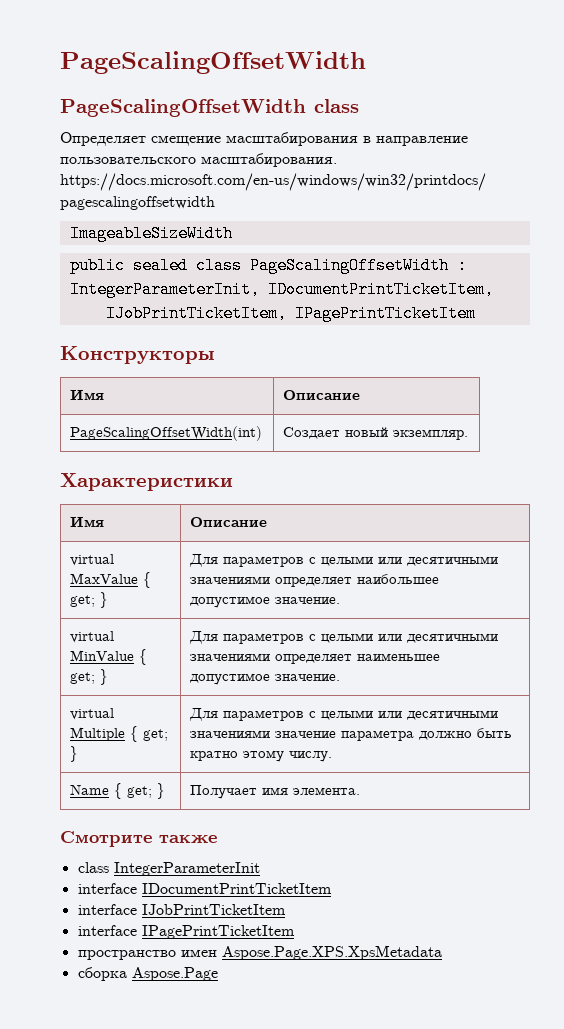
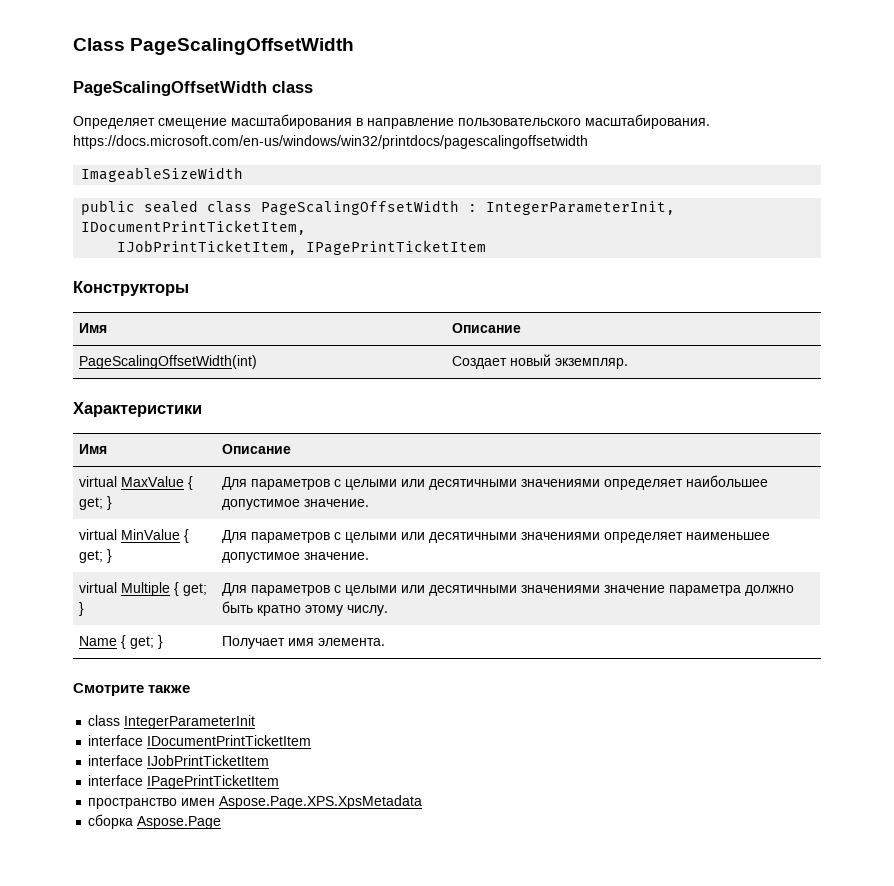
(60, 62) none -> [73,38,125,51] Class

